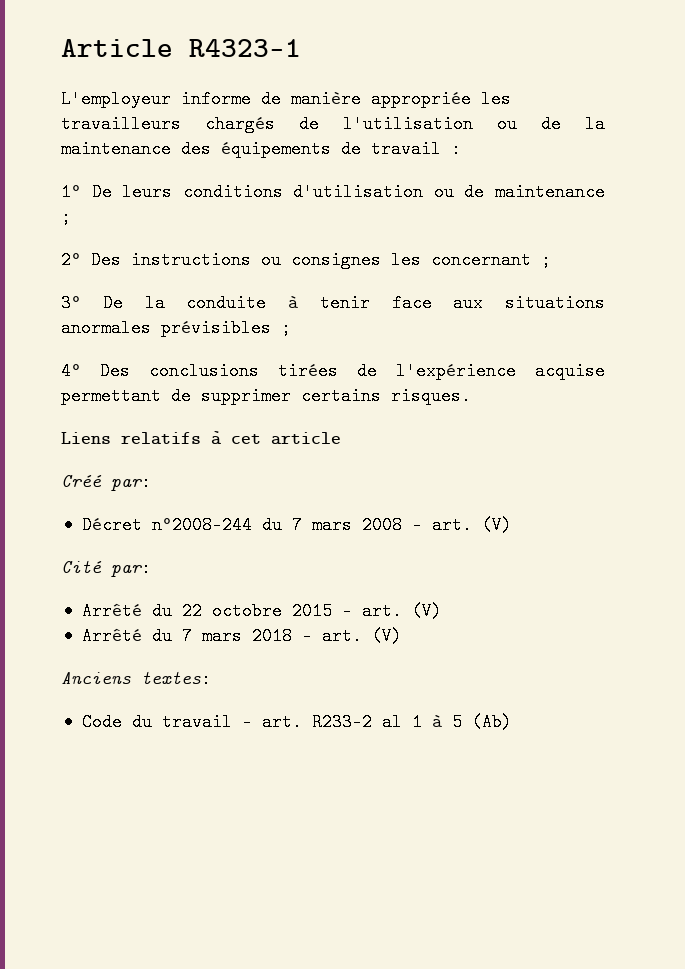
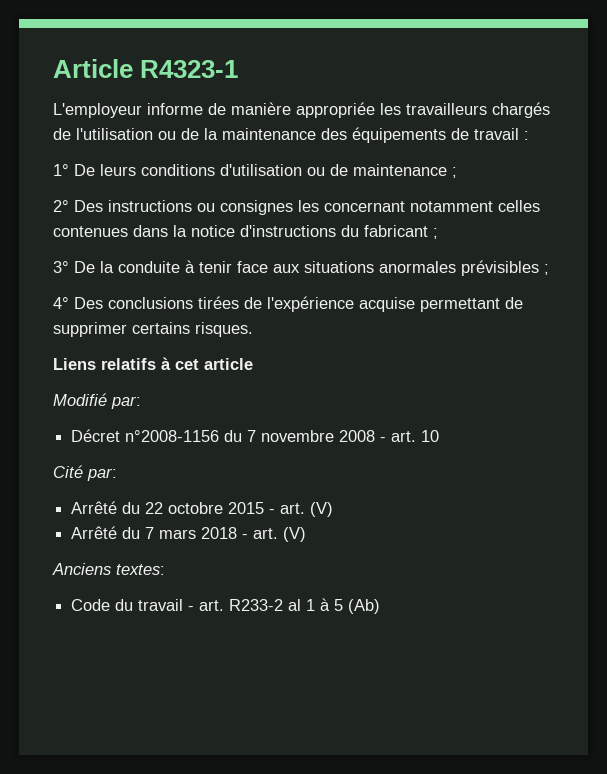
(531, 260) none -> [410,200,540,212] [53,225,428,237] notamment celles contenues dans la notice d'instructions du fabricant
[61,475,102,487] Créé -> [53,393,107,406] Modifié
[151,516,352,534] n°2008-244 du 7 mars -> [125,430,335,442] n°2008-1156 du 7 novembre
[481,516,512,534] (V) -> [421,430,440,442] 10

